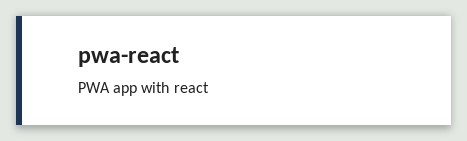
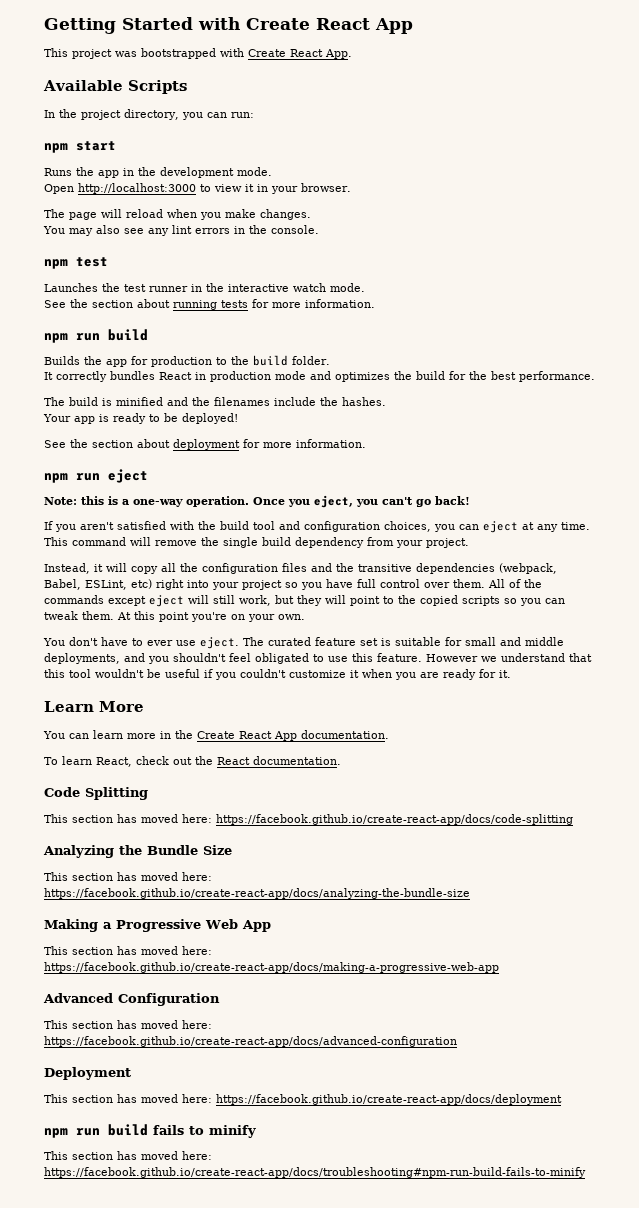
[78,47,179,67] [78,82,209,96] pwa-react // PWA app with react -> [44,17,413,34] [44,48,352,59] [43,80,187,94] [44,109,254,120] [44,141,116,153] [44,167,272,178] [44,183,351,194] [44,209,311,220] [43,225,319,236] [44,257,108,269] [44,283,365,292] [44,299,375,310] [44,329,148,343] [44,355,330,367] [44,371,595,382] [44,397,386,406] [43,413,238,424] [44,439,366,450] [44,469,148,483] [44,495,470,508] [44,521,590,533] [44,537,469,548] [44,563,557,574] [44,579,542,590] [44,595,565,607] [44,611,305,622] [43,637,564,649] [44,653,592,664] [44,669,511,680] [44,701,144,712] [43,730,389,741] [44,756,341,767] [44,787,148,800] [44,814,573,825] [43,845,232,858] [44,872,212,881] [44,888,470,899] [44,919,271,932] [44,946,212,955] [44,962,499,973] [43,993,220,1006] [44,1020,212,1029] [44,1036,457,1047] [44,1067,131,1080] [44,1094,562,1105] [44,1124,256,1138] [44,1151,212,1160] [44,1167,586,1178] Getting Started with Create React App // This project was bootstrapped with Create React App. // Available Scripts // In the project directory, you can run: // npm start // Runs the app in the development mode. // Open http://localhost:3000 to view it in your browser. // The page will reload when you make changes. // You may also see any lint errors in the console. // npm test // Launches the test runner in the interactive watch mode. // See the section about running tests for more information. // npm run build // Builds the app for production to the build folder. // It correctly bundles React in production mode and optimizes the build for the best performance. // The build is minified and the filenames include the hashes. // Your app is ready to be deployed! // See the section about deployment for more information. // npm run eject // Note: this is a one-way operation. Once you eject, you can't go back! // If you aren't satisfied with the build tool and configuration choices, you can eject at any time. This command will remove the single build dependency from your project. // Instead, it will copy all the configuration files and the transitive dependencies (webpack, Babel, ESLint, etc) right into your project so you have full control over them. All of the commands except eject will still work, but they will point to the copied scripts so you can tweak them. At this point you're on your own. // You don't have to ever use eject. The curated feature set is suitable for small and middle deployments, and you shouldn't feel obligated to use this feature. However we understand that this tool wouldn't be useful if you couldn't customize it when you are ready for it. // Learn More // You can learn more in the Create React App documentation. // To learn React, check out the React documentation. // Code Splitting // This section has moved here: https://facebook.github.io/create-react-app/docs/code-splitting // Analyzing the Bundle Size // This section has moved here: https://facebook.github.io/create-react-app/docs/analyzing-the-bundle-size // Making a Progressive Web App // This section has moved here: https://facebook.github.io/create-react-app/docs/making-a-progressive-web-app // Advanced Configuration // This section has moved here: https://facebook.github.io/create-react-app/docs/advanced-configuration // Deployment // This section has moved here: https://facebook.github.io/create-react-app/docs/deployment // npm run build fails to minify // This section has moved here: https://facebook.github.io/create-react-app/docs/troubleshooting#npm-run-build-fails-to-minify

